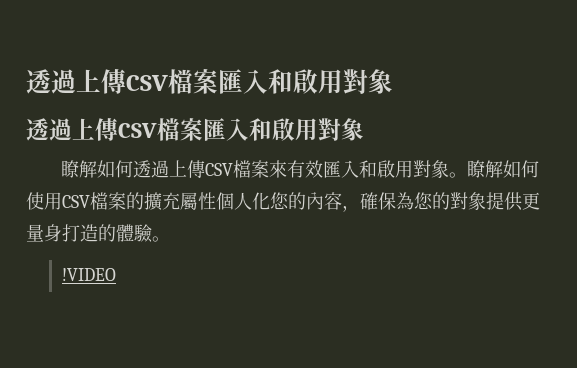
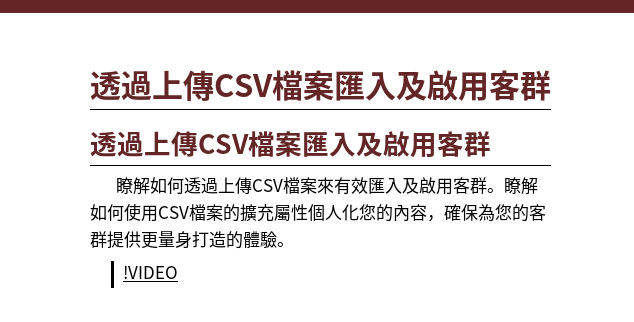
[26,69,393,94] [26,118,364,141] 透過上傳CSV檔案匯入和啟用對象 // 透過上傳CSV檔案匯入和啟用對象 -> [90,70,551,101] [90,131,491,158] 透過上傳CSV檔案匯入及啟用客群 // 透過上傳CSV檔案匯入及啟用客群
[358,160,449,178] 和啟用對象 -> [402,177,488,195] 及啟用客群
[450,192,486,210] 對象 -> [529,204,546,221] [90,231,107,248] 客群

